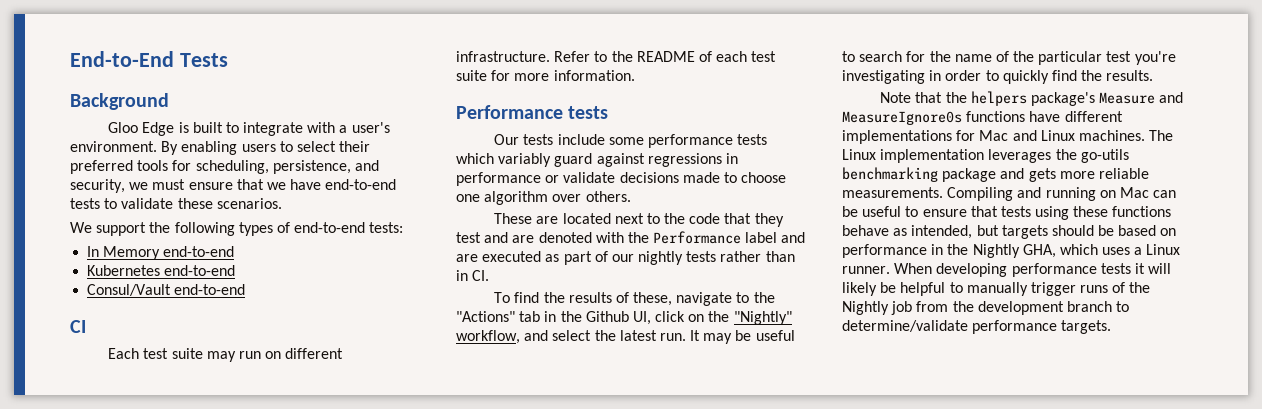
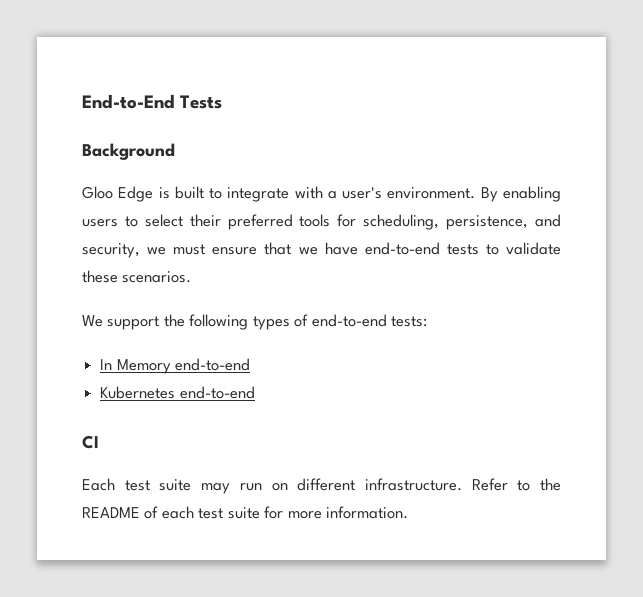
[87,284,246,296] // Consul/Vault end-to-end -> (255, 392) none
[456,105,609,119] [494,134,768,148] [456,153,738,167] [456,172,787,186] [456,191,631,205] [494,213,784,227] [456,231,806,244] [456,251,795,265] [456,270,490,281] [494,292,775,306] [456,311,792,325] [456,330,795,344] [842,51,1176,65] [842,70,1154,84] [880,91,1184,106] [842,111,1123,125] [842,130,1174,144] [842,149,1129,163] [842,167,1149,182] [842,187,1177,201] [842,206,1172,220] [842,225,1177,239] [842,244,1181,258] [842,263,1172,277] [842,282,1151,296] [842,301,1130,315] [842,320,1112,334] // Performance tests // Our tests include some performance tests which variably guard against regressions in performance or validate decisions made to choose one algorithm over others. // These are located next to the code that they test and are denoted with the Performance label and are executed as part of our nightly tests rather than in CI. // To find the results of these, navigate to the "Actions" tab in the Github UI, click on the "Nightly" workflow, and select the latest run. It may be useful to search for the name of the particular test you're investigating in order to quickly find the results. // Note that the helpers package's Measure and MeasureIgnore0s functions have different implementations for Mac and Linux machines. The Linux implementation leverages the go-utils benchmarking package and gets more reliable measurements. Compiling and running on Mac can be useful to ensure that tests using these functions behave as intended, but targets should be based on performance in the Nightly GHA, which uses a Linux runner. When developing performance tests it will likely be helpful to manually trigger runs of the Nightly job from the development branch to determine/validate performance targets. -> (409, 512) none

